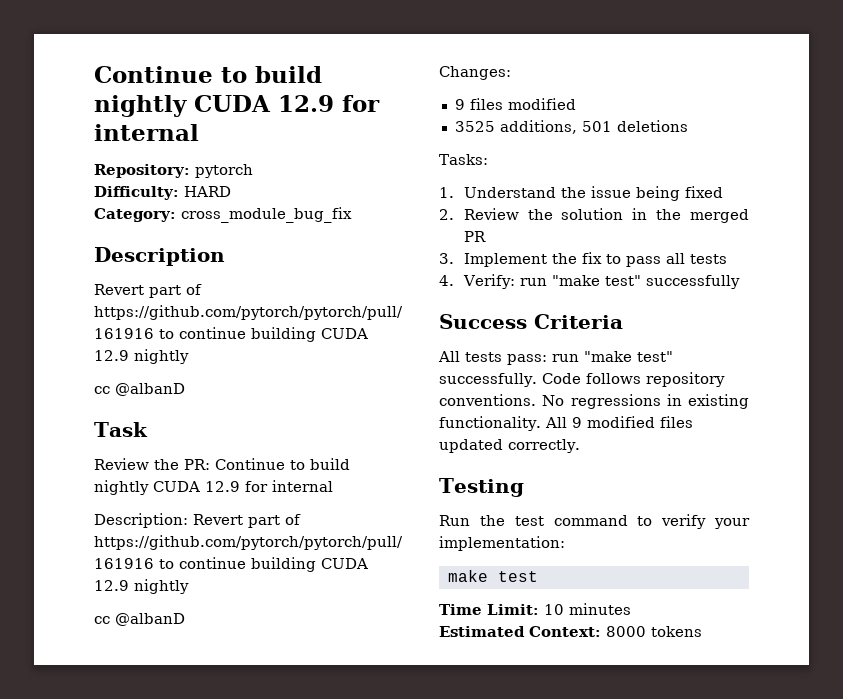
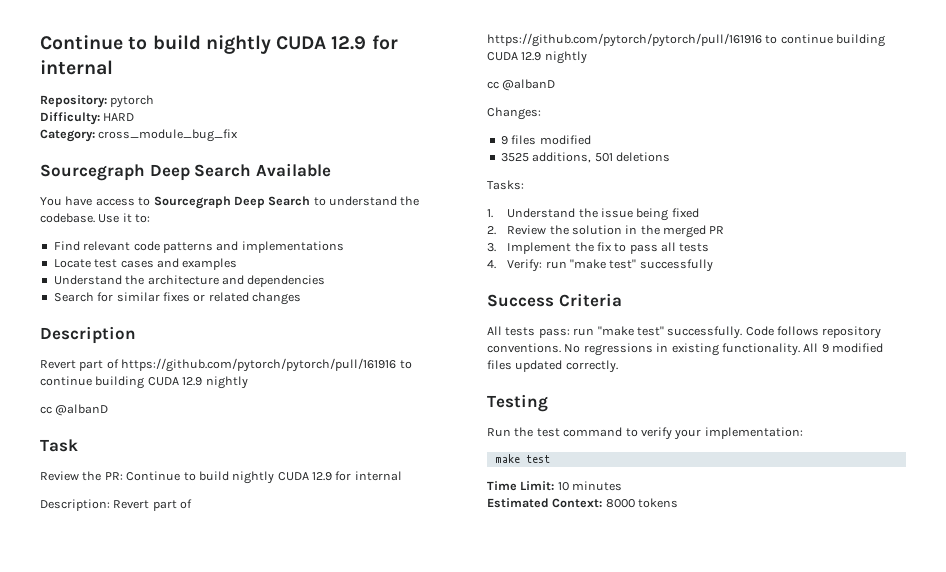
(352, 215) none -> [40,163,331,181] [40,196,420,209] [40,213,151,223] [53,241,344,253] [53,258,238,270] [53,275,326,287] [53,292,301,305] // Sourcegraph Deep Search Available // You have access to Sourcegraph Deep Search to understand the codebase. Use it to: // Find relevant code patterns and implementations // Locate test cases and examples // Understand the architecture and dependencies // Search for similar fixes or related changes

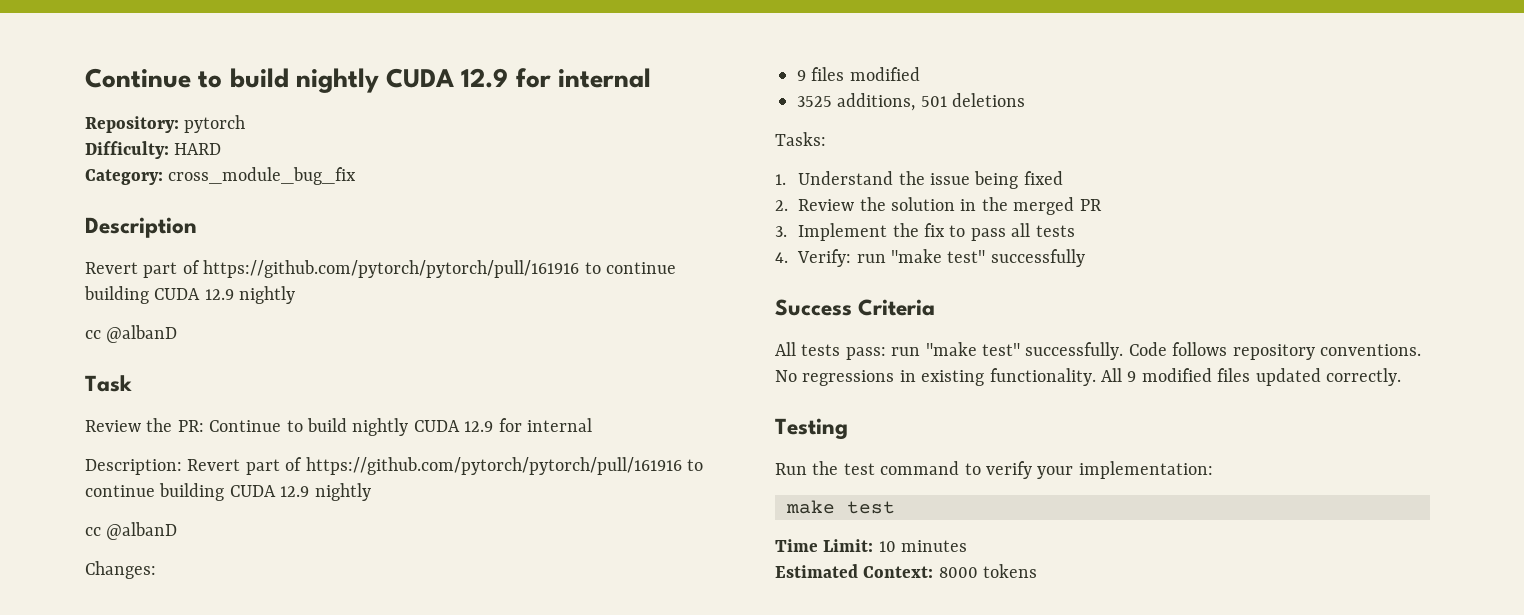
[40,163,331,181] [40,196,420,209] [40,213,151,223] [53,241,344,253] [53,258,238,270] [53,275,326,287] [53,292,301,305] // Sourcegraph Deep Search Available // You have access to Sourcegraph Deep Search to understand the codebase. Use it to: // Find relevant code patterns and implementations // Locate test cases and examples // Understand the architecture and dependencies // Search for similar fixes or related changes -> (357, 176) none

